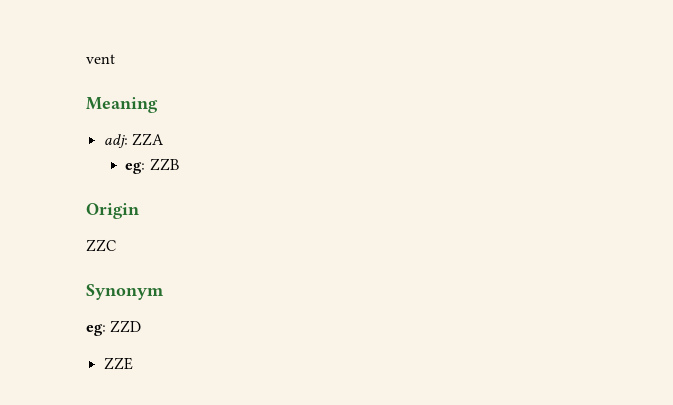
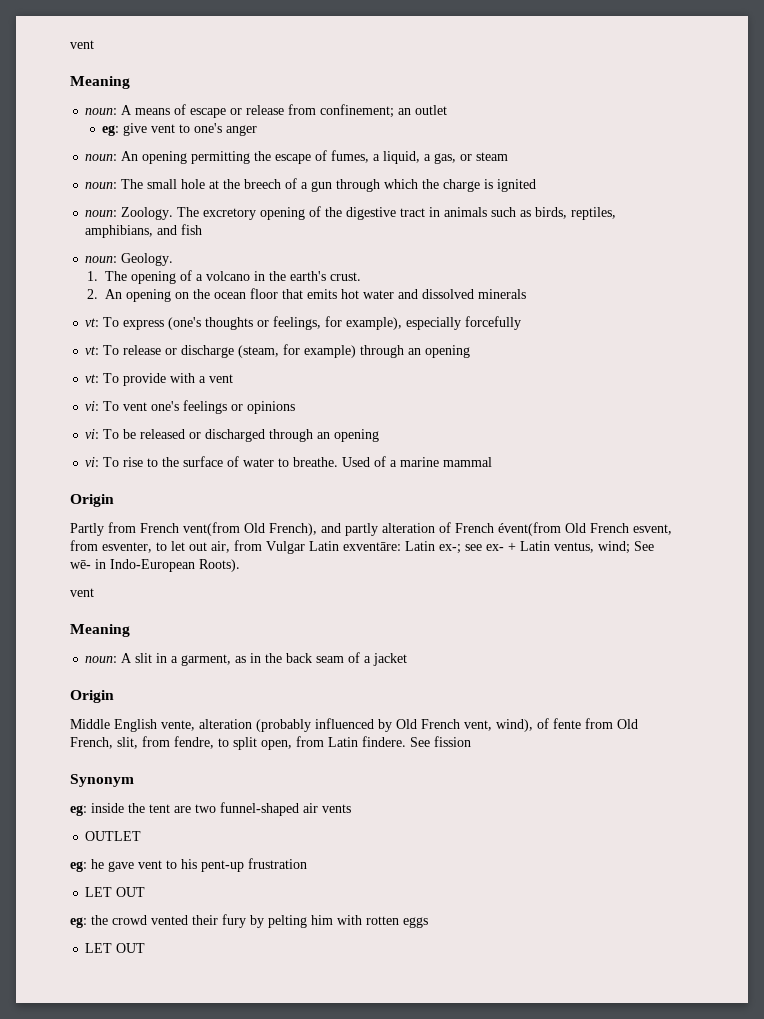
[86,54,115,64] [86,97,158,113] [103,133,164,148] [125,158,179,174] [86,203,139,219] [86,239,116,252] [86,284,164,300] [86,320,142,336] [103,357,133,370] vent // Meaning // adj: ZZA // eg: ZZB // Origin // ZZC // Synonym // eg: ZZD // ZZE -> [70,40,94,49] [70,76,130,89] [85,104,448,118] [102,123,258,136] [85,150,509,164] [85,178,537,192] [85,206,617,220] [85,224,203,238] [85,253,174,266] [86,270,361,284] [86,288,526,302] [85,316,522,330] [85,344,471,358] [85,373,234,386] [85,400,296,414] [85,429,380,442] [85,456,493,467] [70,494,114,507] [70,522,672,536] [70,540,654,554] [70,559,240,572] [70,588,94,597] [70,624,130,637] [85,652,408,666] [70,690,114,703] [70,718,638,732] [70,736,471,750] [70,774,134,787] [70,802,351,816] [85,831,142,841] [70,858,307,872] [85,887,146,897] [70,914,428,928] [85,943,146,953] vent // Meaning // noun: A means of escape or release from confinement; an outlet // eg: give vent to one's anger // noun: An opening permitting the escape of fumes, a liquid, a gas, or steam // noun: The small hole at the breech of a gun through which the charge is ignited // noun: Zoology. The excretory opening of the digestive tract in animals such as birds, reptiles, amphibians, and fish // noun: Geology. // 1. The opening of a volcano in the earth's crust. // 2. An opening on the ocean floor that emits hot water and dissolved minerals // vt: To express (one's thoughts or feelings, for example), especially forcefully // vt: To release or discharge (steam, for example) through an opening // vt: To provide with a vent // vi: To vent one's feelings or opinions // vi: To be released or discharged through an opening // vi: To rise to the surface of water to breathe. Used of a marine mammal // Origin // Partly from French vent(from Old French), and partly alteration of French évent(from Old French esvent, from esventer, to let out air, from Vulgar Latin exventāre: Latin ex-; see ex- + Latin ventus, wind; See wē- in Indo-European Roots). // vent // Meaning // noun: A slit in a garment, as in the back seam of a jacket // Origin // Middle English vente, alteration (probably influenced by Old French vent, wind), of fente from Old French, slit, from fendre, to split open, from Latin findere. See fission // Synonym // eg: inside the tent are two funnel-shaped air vents // OUTLET // eg: he gave vent to his pent-up frustration // LET OUT // eg: the crowd vented their fury by pelting him with rotten eggs // LET OUT

